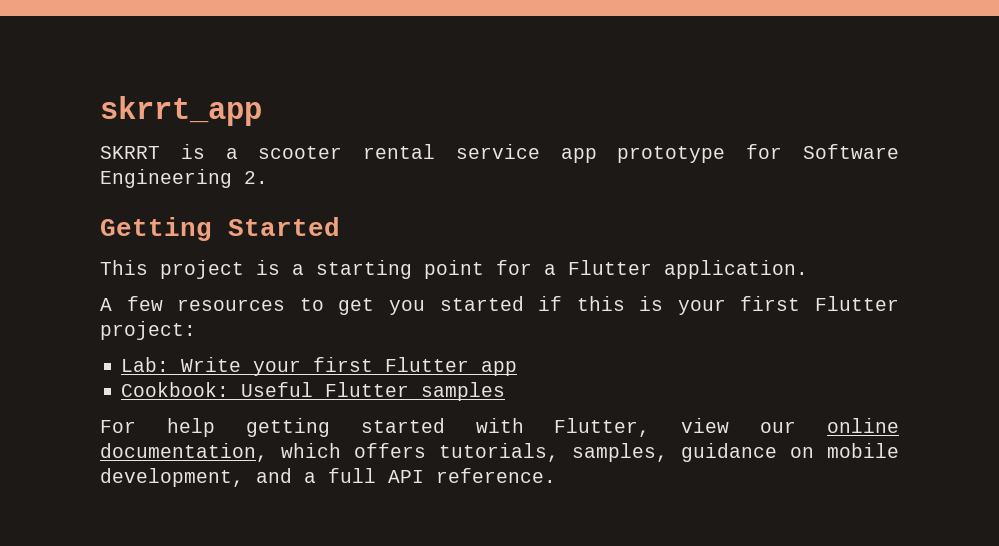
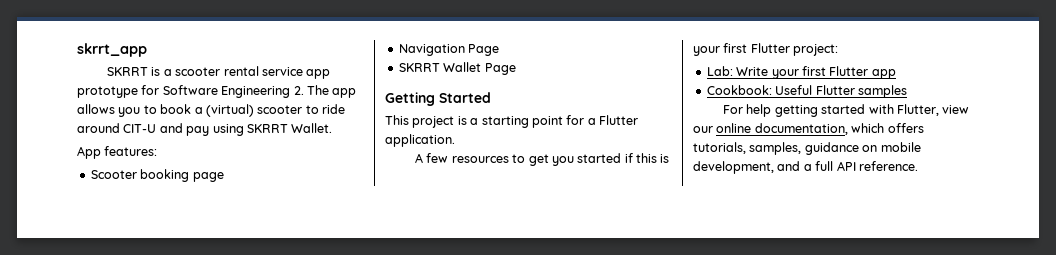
(268, 177) none -> [306,85,357,98] [77,104,345,117] [77,123,333,136] [77,146,158,159] [90,169,224,182] [398,44,500,56] [398,62,516,75] The app allows you to book a (virtual) scooter to ride around CIT-U and pay using SKRRT Wallet. // App features: // Scooter booking page // Navigation Page // SKRRT Wallet Page

